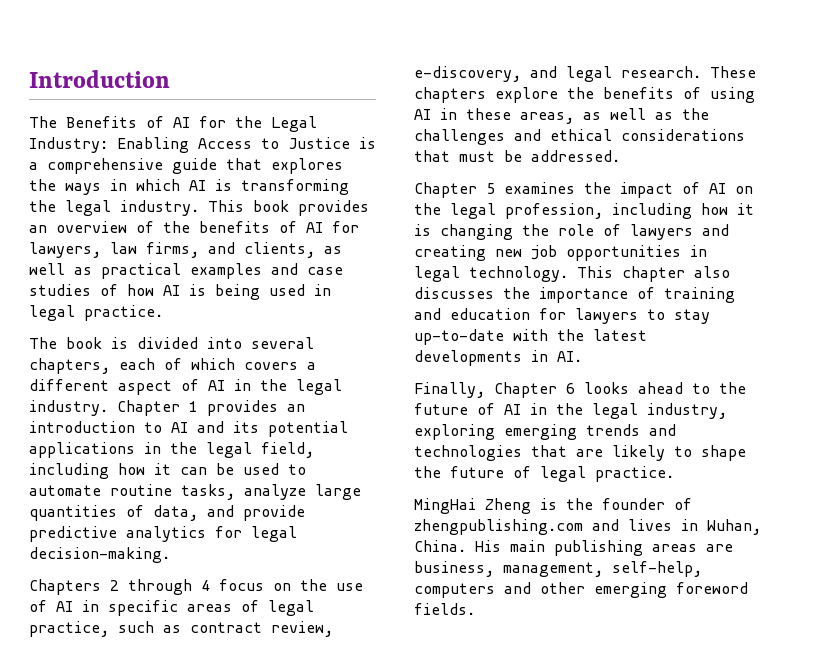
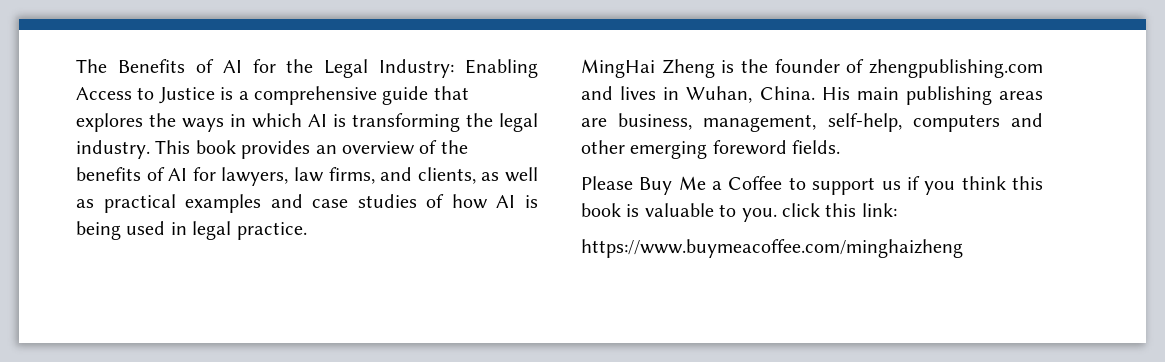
[29,70,170,88] Introduction // -> (76, 66) none
[29,337,314,349] [29,358,316,374] [29,379,342,395] [29,400,305,416] [29,421,348,437] [29,442,314,458] [29,463,306,479] [29,484,361,500] [29,505,305,521] [29,526,297,542] [29,547,170,563] [29,579,363,595] [29,600,314,616] [29,621,333,637] [414,66,756,82] [414,87,755,103] [414,108,709,124] [414,129,745,145] [414,150,620,162] [414,182,753,198] [414,203,754,219] [414,224,729,240] [414,245,707,261] [414,266,730,282] [414,287,735,303] [414,308,710,324] [414,329,647,345] [414,350,582,366] [414,382,746,398] [414,403,727,419] [414,424,676,440] [414,445,746,461] [414,466,674,482] // The book is divided into several chapters, each of which covers a different aspect of AI in the legal industry. Chapter 1 provides an introduction to AI and its potential applications in the legal field, including how it can be used to automate routine tasks, analyze large quantities of data, and provide predictive analytics for legal decision-making. // Chapters 2 through 4 focus on the use of AI in specific areas of legal practice, such as contract review, e-discovery, and legal research. These chapters explore the benefits of using AI in these areas, as well as the challenges and ethical considerations that must be addressed. // Chapter 5 examines the impact of AI on the legal profession, including how it is changing the role of lawyers and creating new job opportunities in legal technology. This chapter also discusses the importance of training and education for lawyers to stay up-to-date with the latest developments in AI. // Finally, Chapter 6 looks ahead to the future of AI in the legal industry, exploring emerging trends and technologies that are likely to shape the future of legal practice. -> (307, 231) none
(475, 609) none -> [581,176,1043,195] [581,203,897,222] [581,239,963,258] // Please Buy Me a Coffee to support us if you think this book is valuable to you. click this link: // https://www.buymeacoffee.com/minghaizheng

